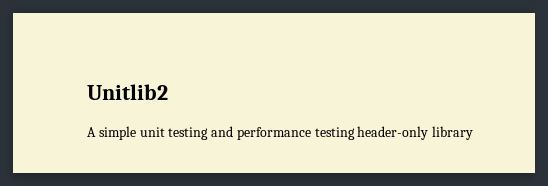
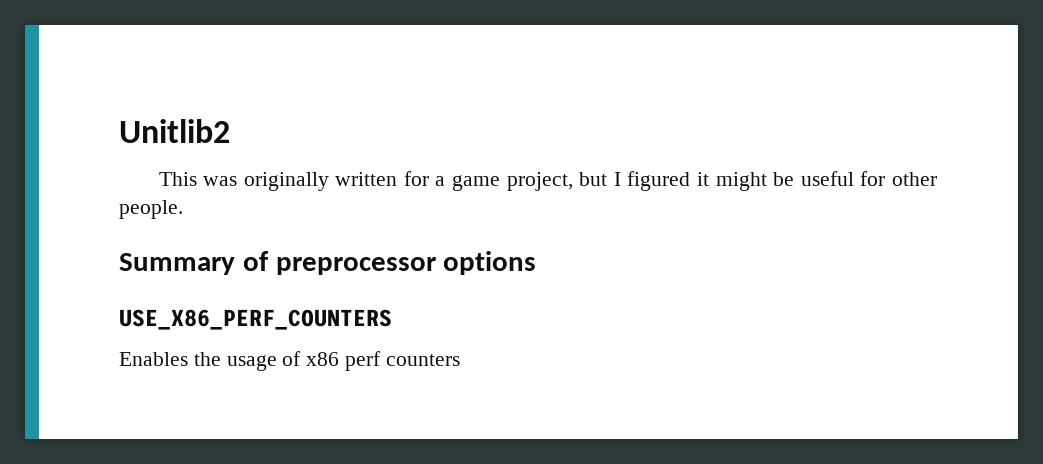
[87,126,474,140] A simple unit testing and performance testing header-only library -> [158,171,937,191] [119,200,183,219] [119,251,537,275] [119,309,392,330] [119,351,460,371] This was originally written for a game project, but I figured it might be useful for other people. // Summary of preprocessor options // USE_X86_PERF_COUNTERS // Enables the usage of x86 perf counters

